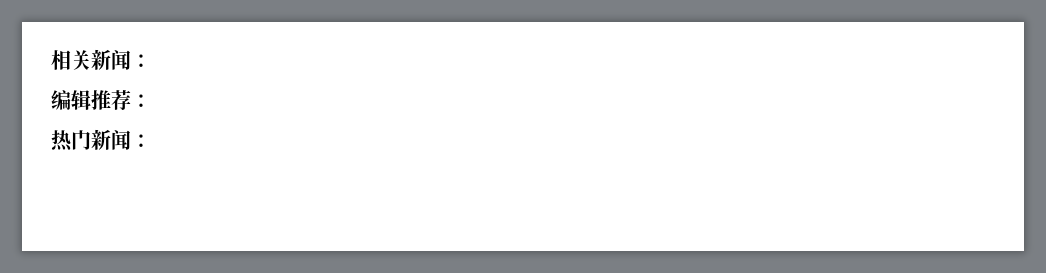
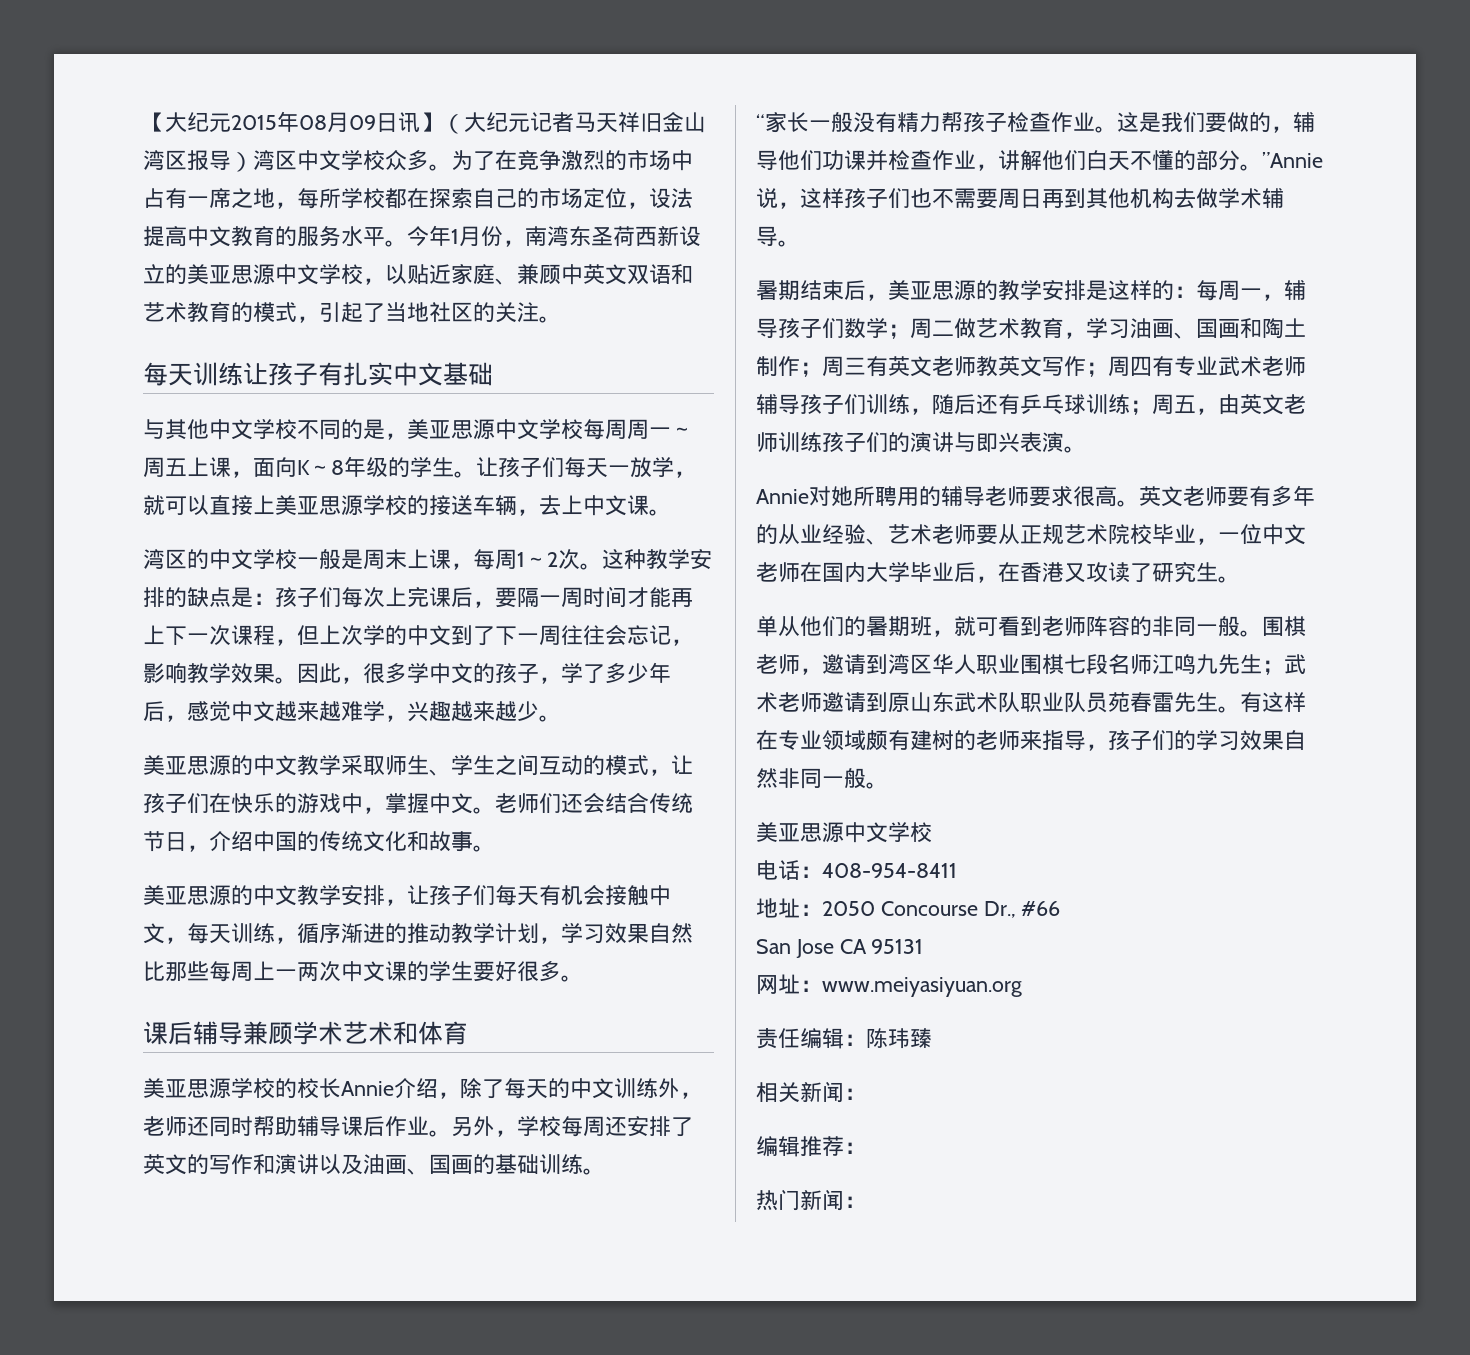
(51, 60) none -> [143,111,706,134] [143,150,693,172] [143,188,693,209] [143,225,701,247] [143,264,693,285] [143,302,561,323] [143,362,493,386] [143,419,693,440] [143,456,696,478] [143,495,671,516] [143,549,712,570] [143,586,693,608] [143,625,693,646] [143,662,671,684] [143,701,561,722] [143,754,693,776] [143,792,693,814] [143,831,495,852] [143,885,671,906] [143,923,693,944] [143,961,583,982] [143,1021,468,1045] [143,1078,702,1099] [143,1115,693,1137] [143,1154,605,1175] [756,111,1315,133] [756,150,1323,171] [756,187,1284,209] [756,226,800,247] [756,279,1306,301] [756,318,1306,339] [756,356,1306,377] [756,393,1306,415] [756,432,1086,453] [756,485,1315,507] [756,524,1306,545] [756,561,1240,583] [756,616,1306,637] [756,654,1306,675] [756,692,1306,713] [756,730,1306,751] [756,768,888,789] [756,822,932,843] [756,860,957,880] [756,898,1061,918] [756,939,924,958] [756,974,1022,997] [756,1028,932,1049] 【大纪元2015年08月09日讯】（大纪元记者马天祥旧金山湾区报导）湾区中文学校众多。为了在竞争激烈的市场中占有一席之地，每所学校都在探索自己的市场定位，设法提高中文教育的服务水平。今年1月份，南湾东圣荷西新设立的美亚思源中文学校，以贴近家庭、兼顾中英文双语和艺术教育的模式，引起了当地社区的关注。 // 每天训练让孩子有扎实中文基础 // 与其他中文学校不同的是，美亚思源中文学校每周周一～周五上课，面向K～8年级的学生。让孩子们每天一放学，就可以直接上美亚思源学校的接送车辆，去上中文课。 // 湾区的中文学校一般是周末上课，每周1～2次。这种教学安排的缺点是：孩子们每次上完课后，要隔一周时间才能再上下一次课程，但上次学的中文到了下一周往往会忘记，影响教学效果。因此，很多学中文的孩子，学了多少年后，感觉中文越来越难学，兴趣越来越少。 // 美亚思源的中文教学采取师生、学生之间互动的模式，让孩子们在快乐的游戏中，掌握中文。老师们还会结合传统节日，介绍中国的传统文化和故事。 // 美亚思源的中文教学安排，让孩子们每天有机会接触中文，每天训练，循序渐进的推动教学计划，学习效果自然比那些每周上一两次中文课的学生要好很多。 // 课后辅导兼顾学术艺术和体育 // 美亚思源学校的校长Annie介绍，除了每天的中文训练外，老师还同时帮助辅导课后作业。另外，学校每周还安排了英文的写作和演讲以及油画、国画的基础训练。 // “家长一般没有精力帮孩子检查作业。这是我们要做的，辅导他们功课并检查作业，讲解他们白天不懂的部分。”Annie说，这样孩子们也不需要周日再到其他机构去做学术辅导。 // 暑期结束后，美亚思源的教学安排是这样的：每周一，辅导孩子们数学；周二做艺术教育，学习油画、国画和陶土制作；周三有英文老师教英文写作；周四有专业武术老师辅导孩子们训练，随后还有乒乓球训练；周五，由英文老师训练孩子们的演讲与即兴表演。 // Annie对她所聘用的辅导老师要求很高。英文老师要有多年的从业经验、艺术老师要从正规艺术院校毕业，一位中文老师在国内大学毕业后，在香港又攻读了研究生。 // 单从他们的暑期班，就可看到老师阵容的非同一般。围棋老师，邀请到湾区华人职业围棋七段名师江鸣九先生；武术老师邀请到原山东武术队职业队员苑春雷先生。有这样在专业领域颇有建树的老师来指导，孩子们的学习效果自然非同一般。 // 美亚思源中文学校 // 电话：408-954-8411 // 地址：2050 Concourse Dr., #66 // San Jose CA 95131 // 网址：www.meiyasiyuan.org // 责任编辑：陈玮臻 //

